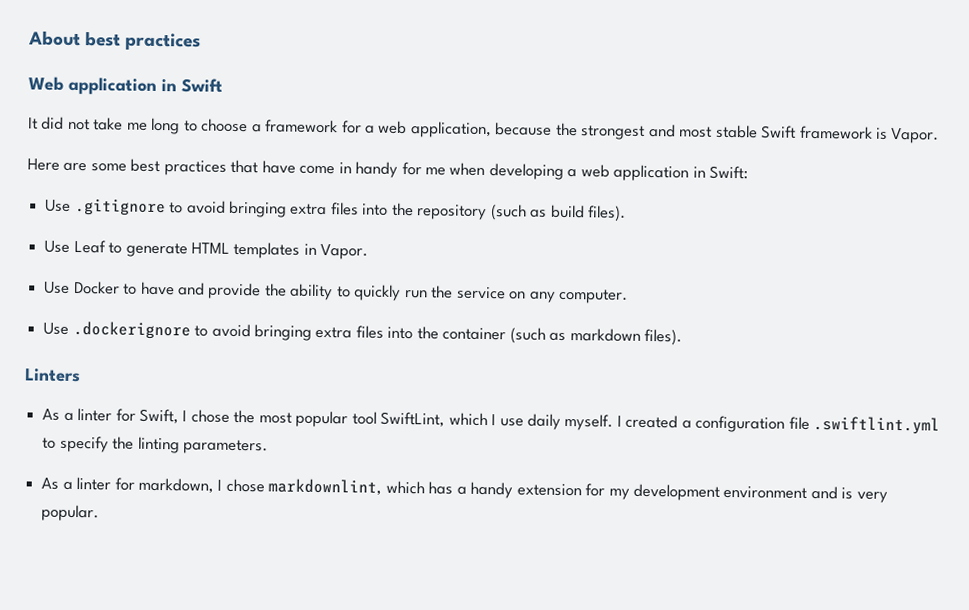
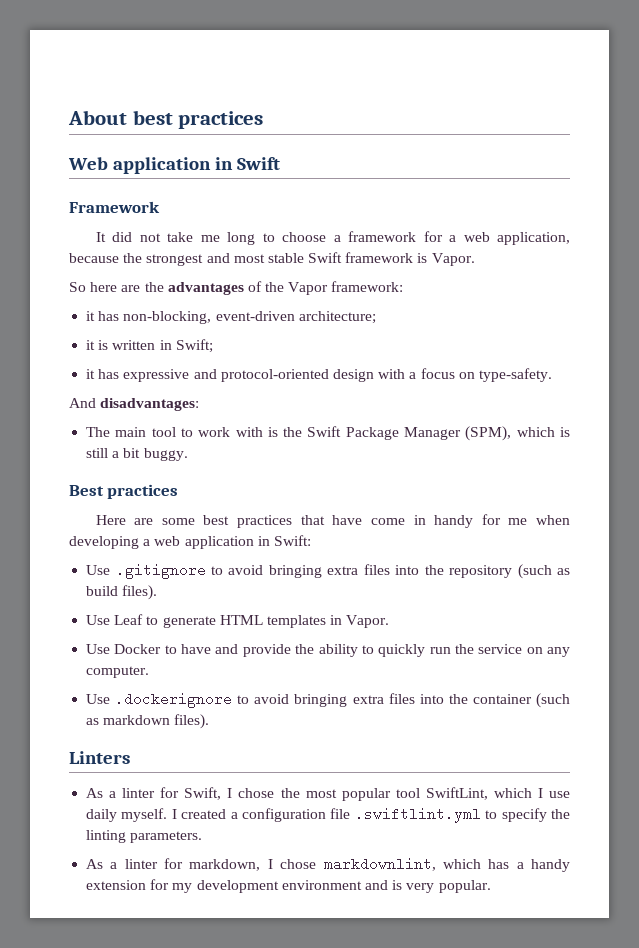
(223, 85) none -> [69,201,160,213] // Framework
(940, 135) none -> [69,281,404,295] [86,311,376,324] [86,339,213,353] [86,368,552,382] [69,398,200,411] [86,426,570,441] [86,448,188,461] [69,484,179,499] // So here are the advantages of the Vapor framework: // it has non-blocking, event-driven architecture; // it is written in Swift; // it has expressive and protocol-oriented design with a focus on type-safety. // And disadvantages: // The main tool to work with is the Swift Package Manager (SPM), which is still a bit buggy. // Best practices

